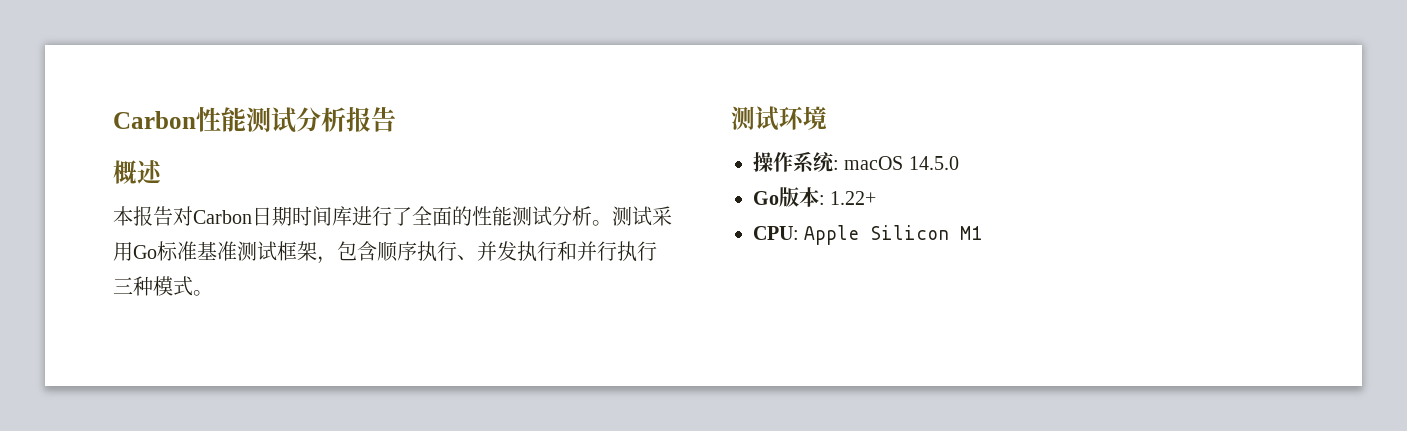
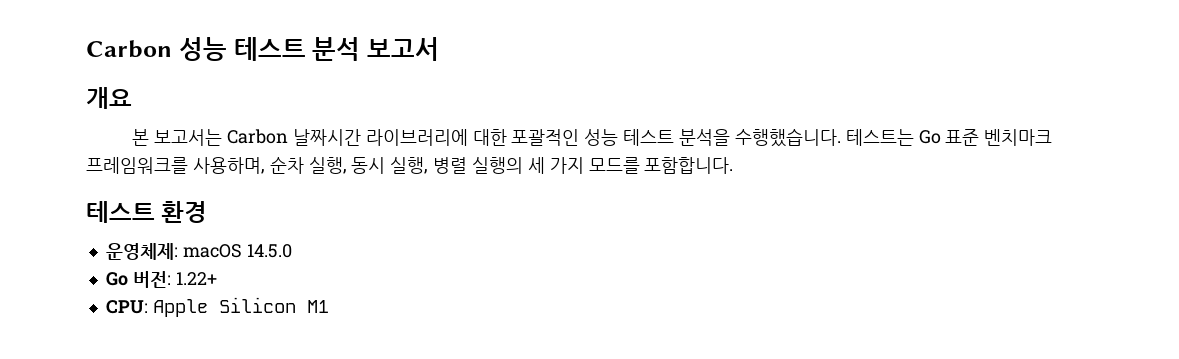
[113,106,396,133] [113,160,162,184] [113,206,672,226] [113,241,657,264] [113,276,213,296] [731,106,827,131] [753,151,839,173] Carbon性能测试分析报告 // 概述 // 本报告对Carbon日期时间库进行了全面的性能测试分析。测试采用Go标准基准测试框架，包含顺序执行、并发执行和并行执行三种模式。 // 测试环境 // 操作系统: -> [86,37,439,61] [86,87,132,109] [132,128,1053,147] [86,156,734,174] [86,201,208,223] [105,243,178,260] Carbon 성능 테스트 분석 보고서 // 개요 // 본 보고서는 Carbon 날짜시간 라이브러리에 대한 포괄적인 성능 테스트 분석을 수행했습니다. 테스트는 Go 표준 벤치마크 프레임워크를 사용하며, 순차 실행, 동시 실행, 병렬 실행의 세 가지 모드를 포함합니다. // 테스트 환경 // 운영체제:
[779,187,825,207] 版本: -> [132,271,171,288] 버전:

